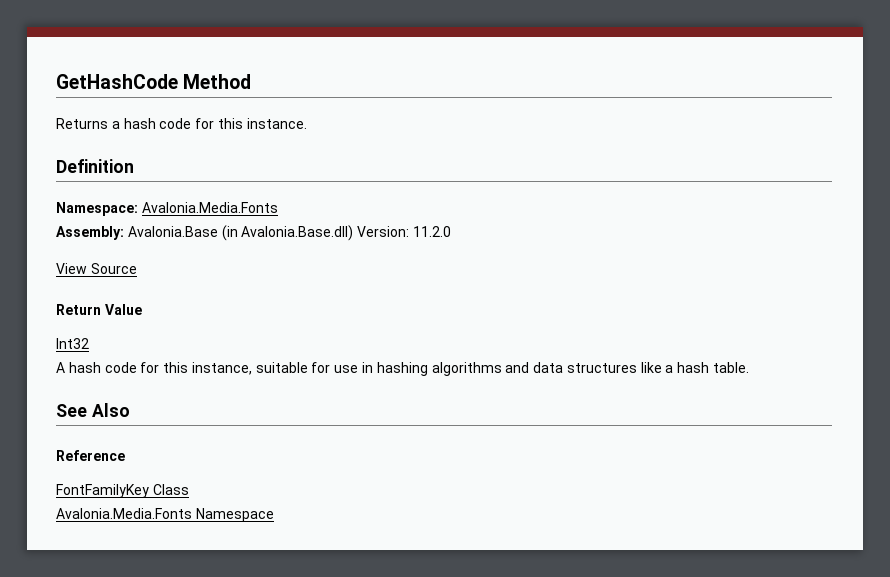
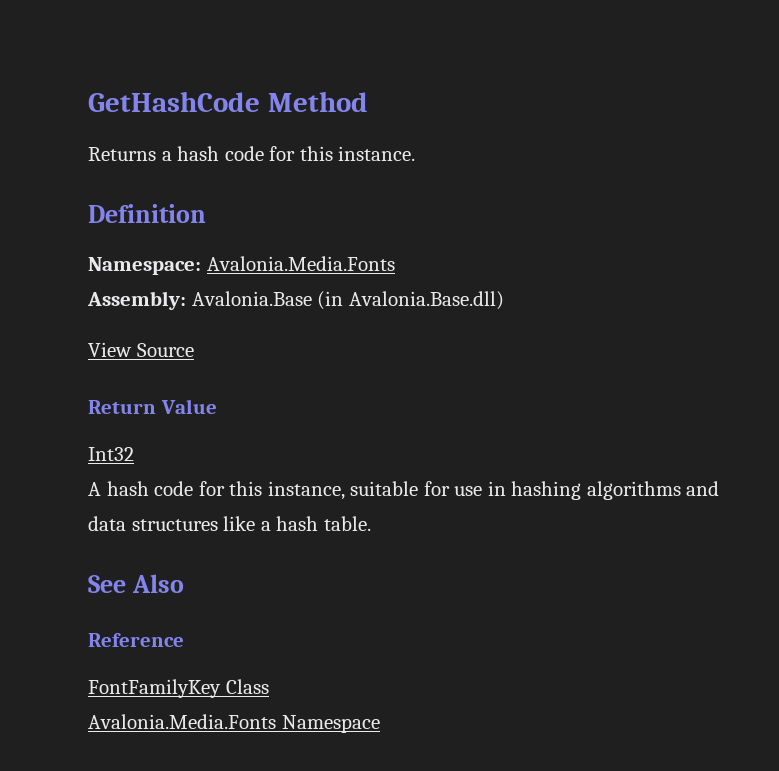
[357,226,451,237] Version: 11.2.0 -> (504, 300) none

